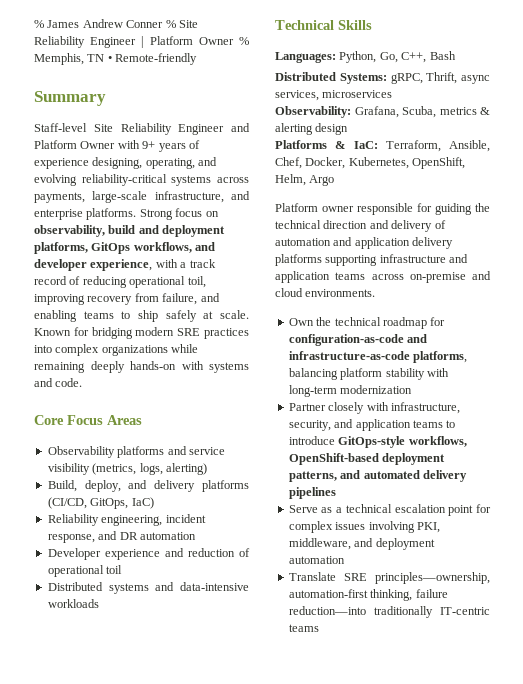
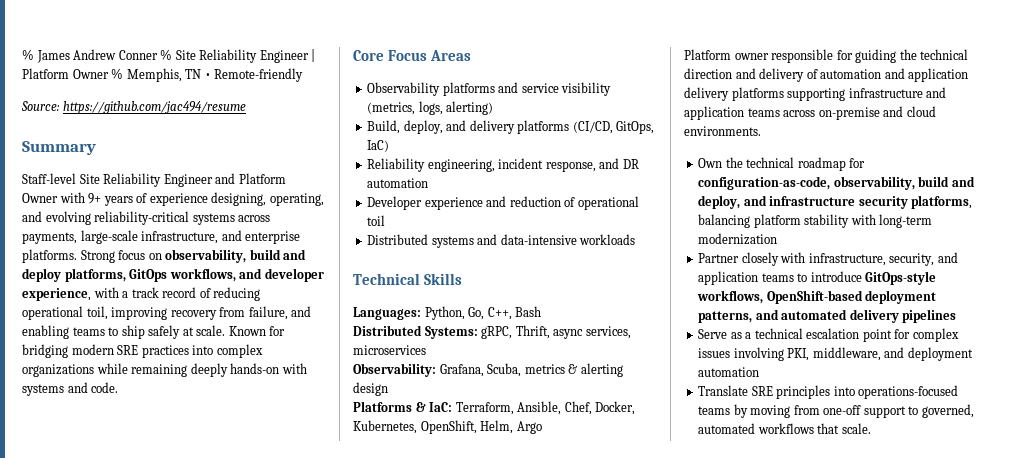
(198, 59) none -> [21,101,246,114] // Source: https://github.com/jac494/resume
[162,225,226,237] deployment -> [22,268,61,282] deploy
[288,334,428,346] [288,351,410,360] configuration-as-code and infrastructure-as-code -> [698,176,975,190] [698,195,908,209] configuration-as-code, observability, build and deploy, and infrastructure security
[375,572,490,584] [288,589,448,601] [288,606,490,618] [288,624,319,632] principles—ownership, automation-first thinking, failure reduction—into traditionally IT-centric teams -> [776,385,959,399] [698,404,974,418] [698,423,871,434] principles into operations-focused teams by moving from one-off support to governed, automated workflows that scale.

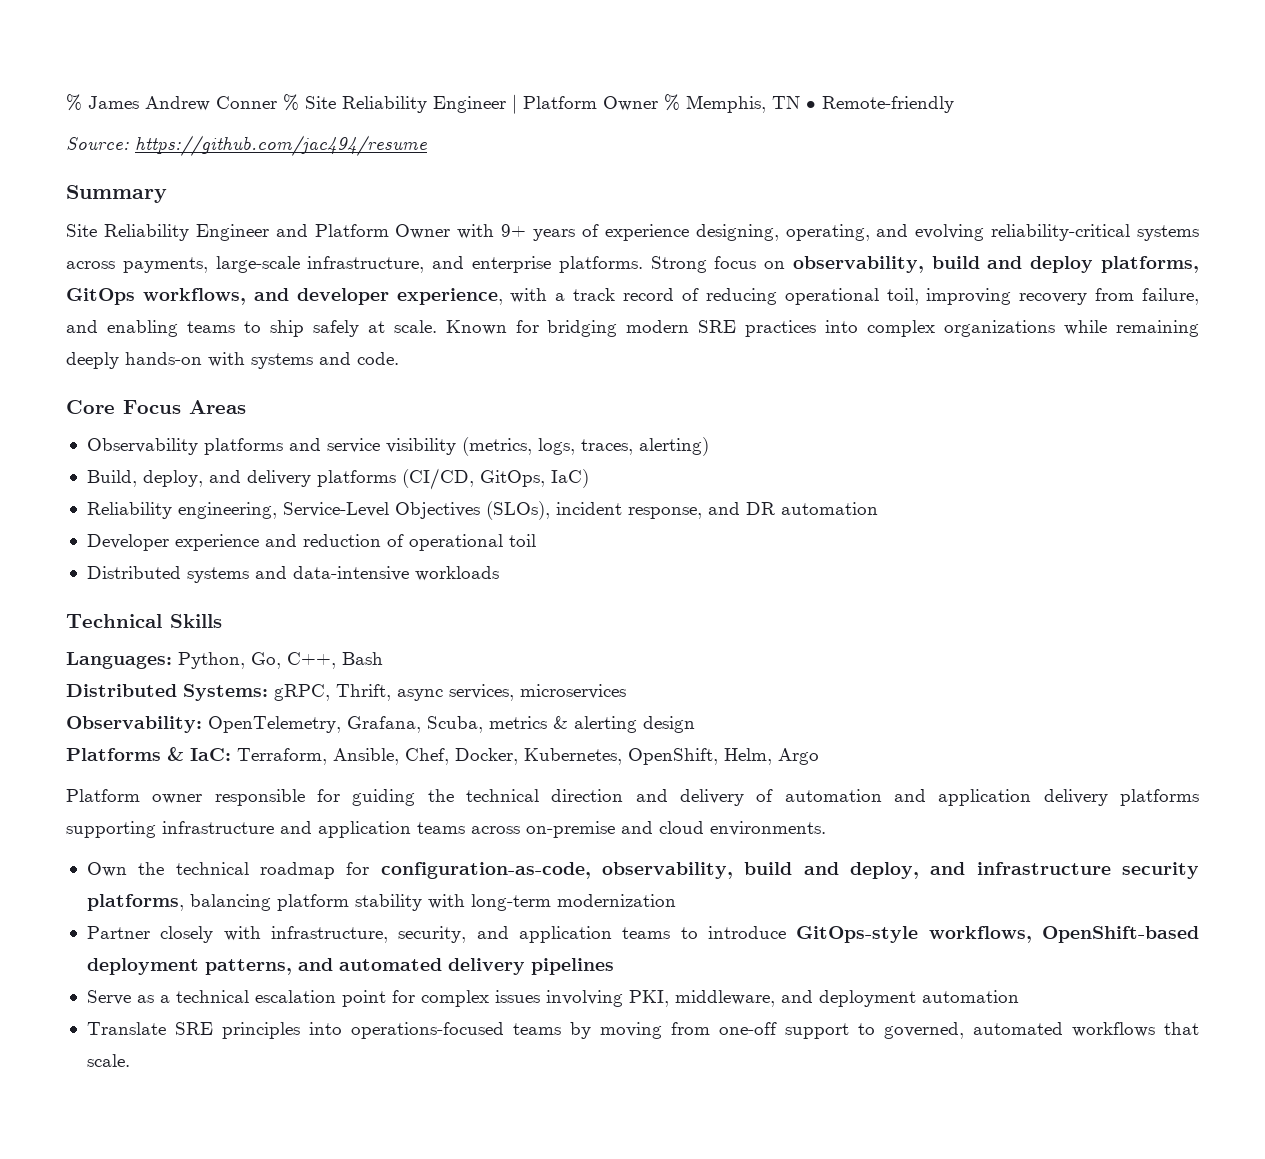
[22,173,76,184] Staff-level -> (167, 194) none
(443, 108) none -> [580,439,633,455] traces,
(495, 165) none -> [282,501,550,520] Service-Level Objectives (SLOs),
(436, 370) none -> [208,716,341,733] OpenTelemetry,

